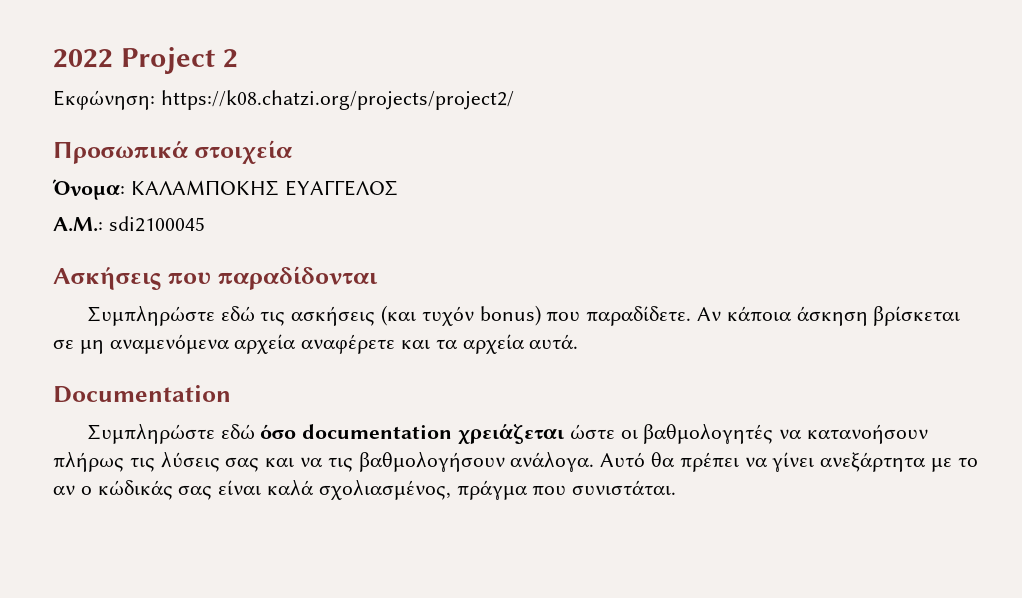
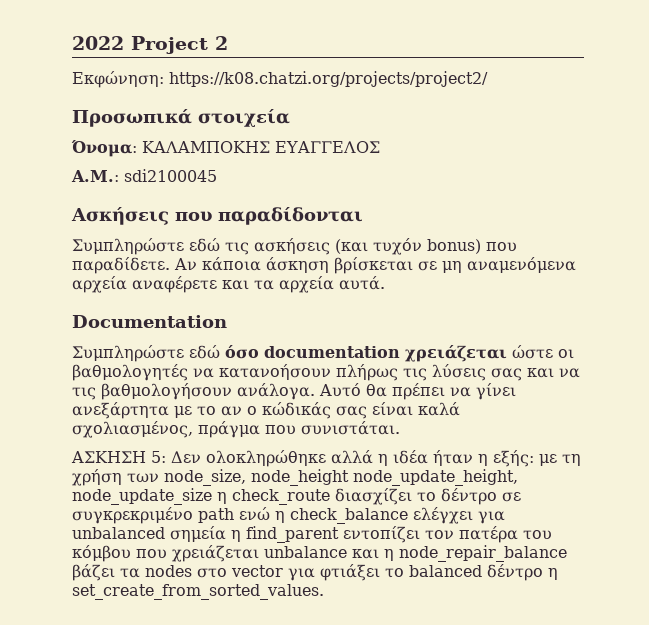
(677, 487) none -> [71,450,581,467] [72,469,518,486] [72,488,521,505] [72,507,505,524] [72,526,552,543] [72,545,567,562] [72,564,558,581] [72,584,324,600] // ΑΣΚΗΣΗ 5: Δεν ολοκληρώθηκε αλλά η ιδέα ήταν η εξής: με τη χρήση των node_size, node_height node_update_height, node_update_size η check_route διασχίζει το δέντρο σε συγκρεκριμένο path ενώ η check_balance ελέγχει για unbalanced σημεία η find_parent εντοπίζει τον πατέρα του κόμβου που χρειάζεται unbalance και η node_repair_balance βάζει τα nodes στο vector για φτιάξει το balanced δέντρο η set_create_from_sorted_values.

